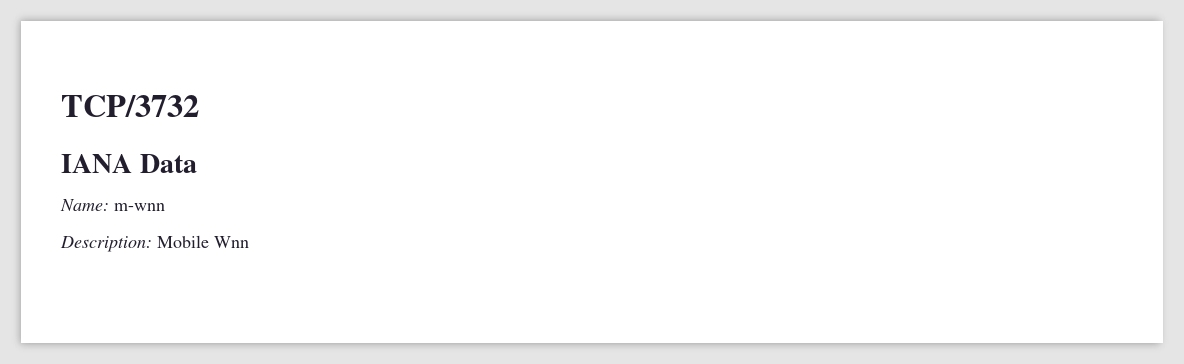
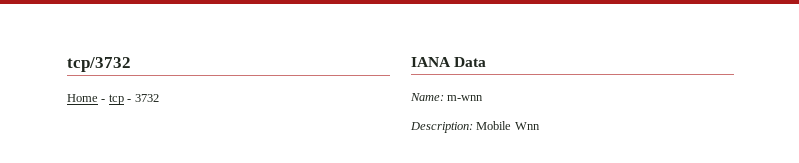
[61,95,199,117] TCP/3732 -> [67,57,131,72] [67,94,159,105] tcp/3732 // Home - tcp - 3732

